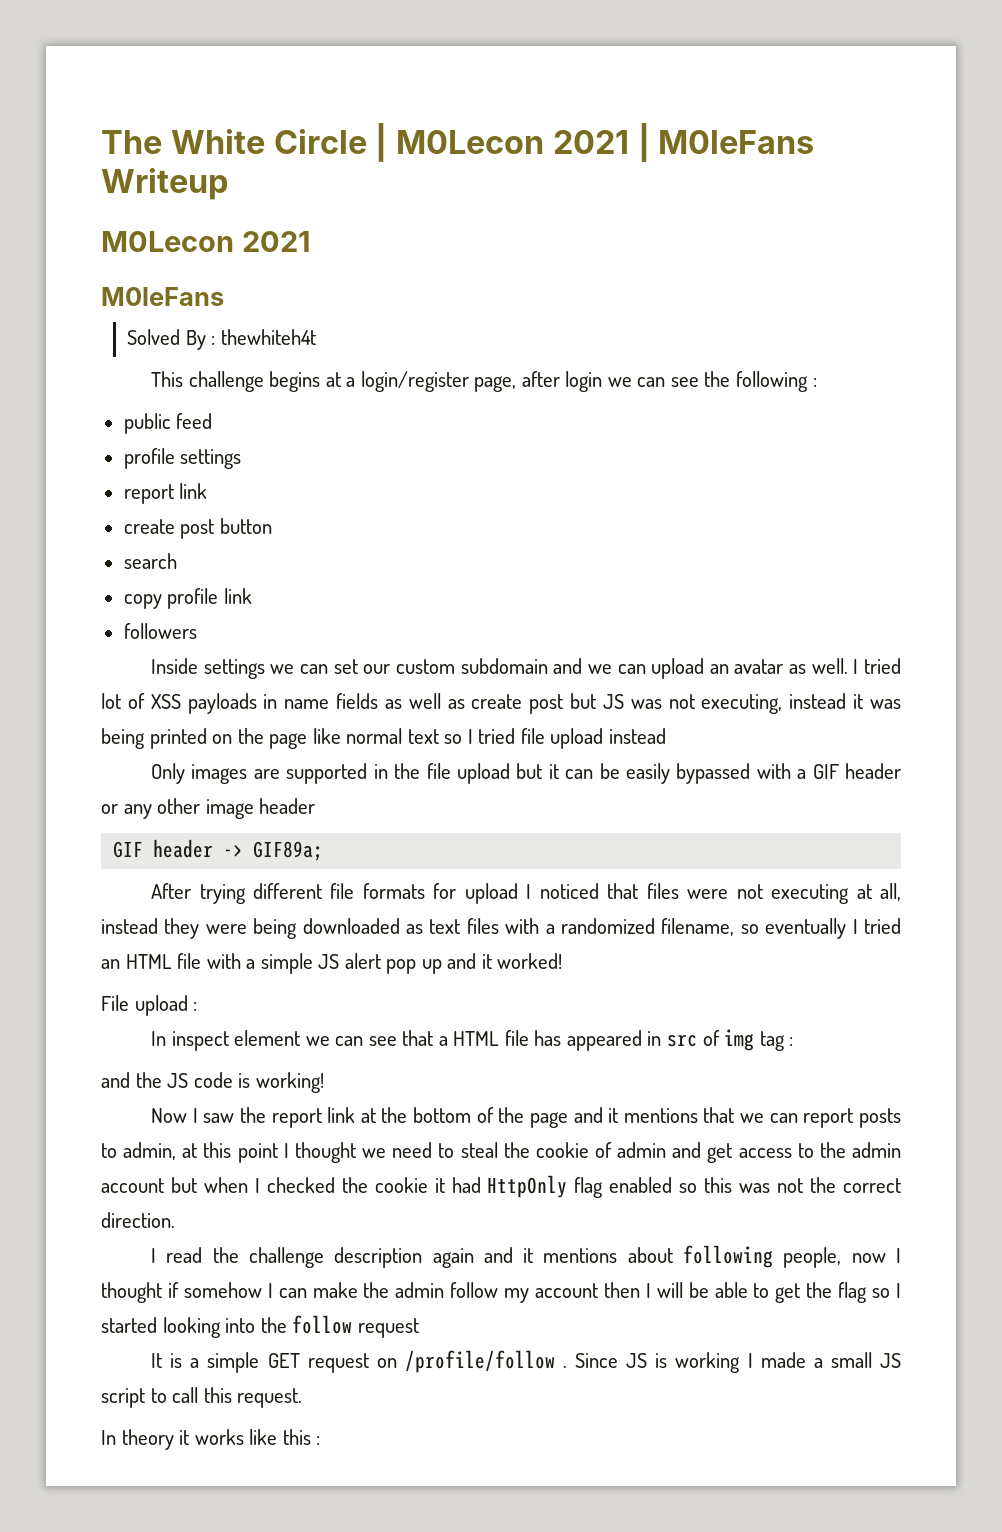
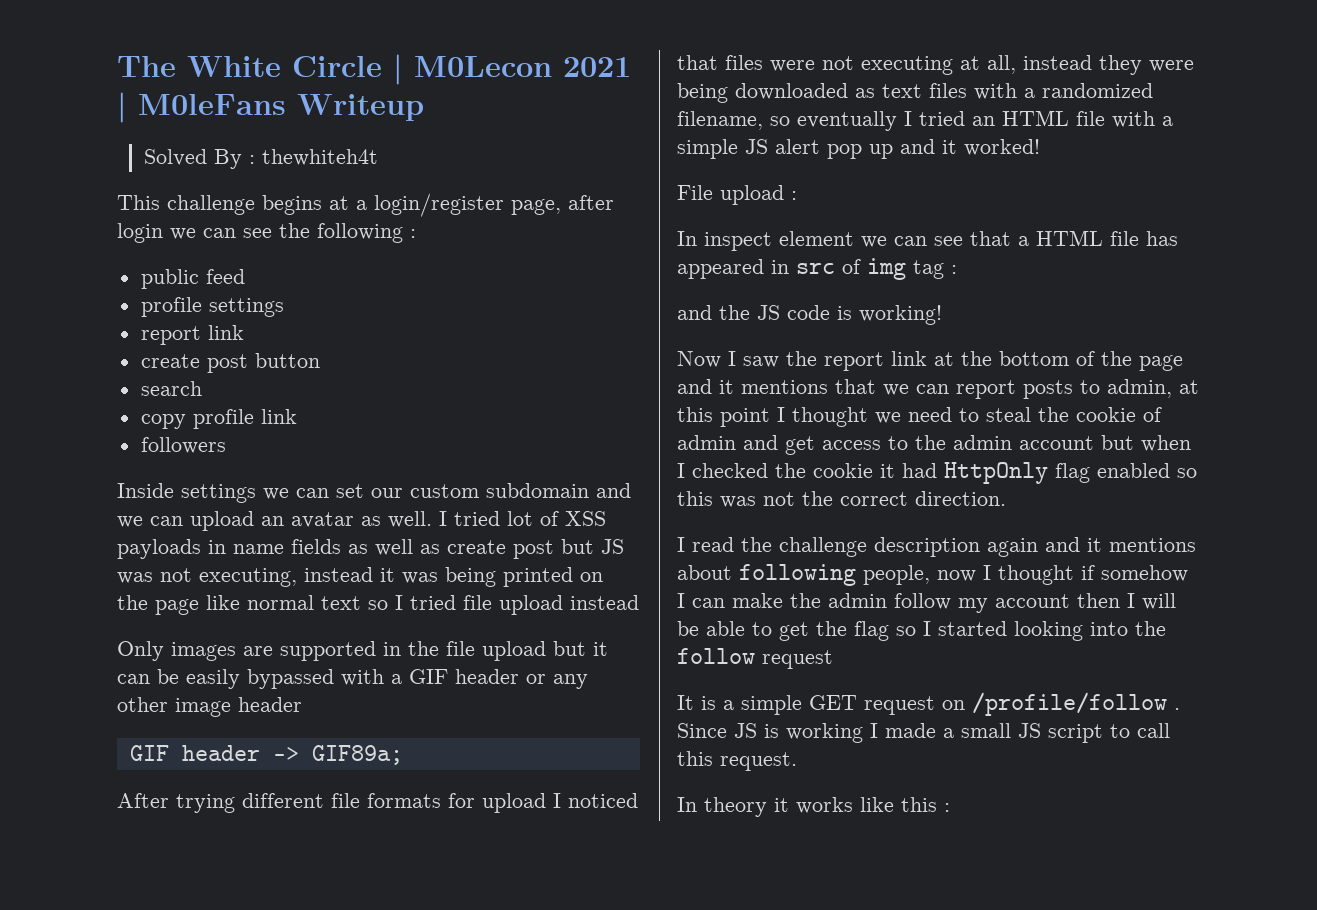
[101,231,311,252] [101,287,224,306] // M0Lecon 2021 // M0leFans -> (424, 107) none

